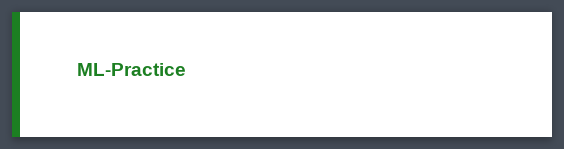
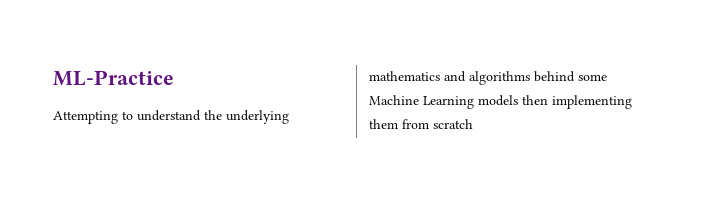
(186, 69) none -> [53,110,289,124] [369,71,607,85] [369,95,632,109] [369,119,473,129] // Attempting to understand the underlying mathematics and algorithms behind some Machine Learning models then implementing them from scratch

